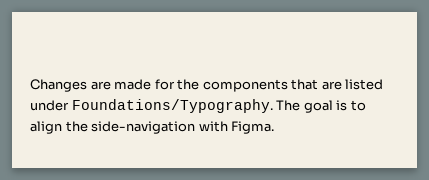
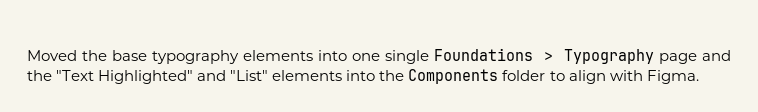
[30,79,384,92] [30,99,366,113] [30,121,196,134] Changes are made for the components that are listed under Foundations/Typography. The goal is to align the side-navigation -> [27,48,731,64] [27,69,606,84] Moved the base typography elements into one single Foundations > Typography page and the "Text Highlighted" and "List" elements into the Components folder to align

